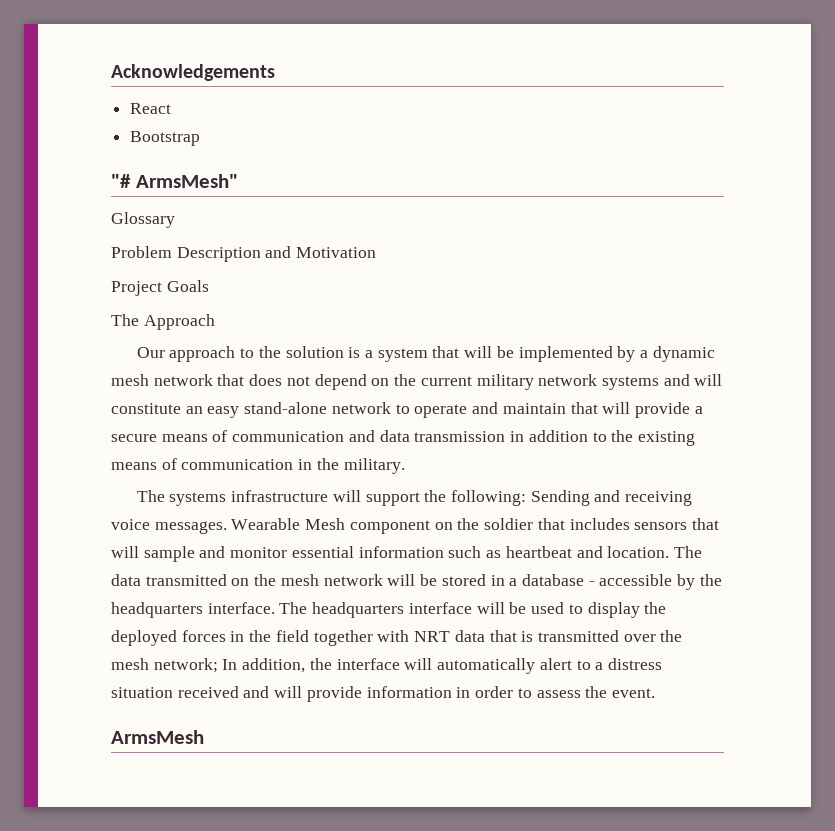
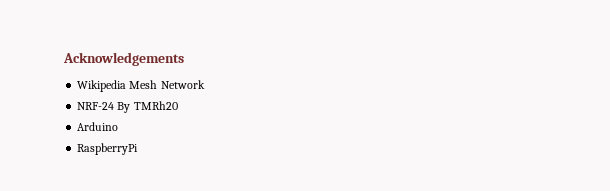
[130,103,172,114] [130,131,201,146] [111,174,238,188] [111,212,175,228] [111,246,377,262] [111,280,209,296] [111,314,215,330] [136,346,715,362] [111,374,723,390] [111,402,703,418] [111,430,695,446] [111,458,405,474] [136,490,693,506] [111,518,719,534] [111,546,702,562] [111,574,722,590] [111,602,667,618] [111,630,683,646] [111,658,662,674] [111,686,655,702] [111,730,204,744] React // Bootstrap // "# ArmsMesh" // Glossary // Problem Description and Motivation // Project Goals // The Approach // Our approach to the solution is a system that will be implemented by a dynamic mesh network that does not depend on the current military network systems and will constitute an easy stand-alone network to operate and maintain that will provide a secure means of communication and data transmission in addition to the existing means of communication in the military. // The systems infrastructure will support the following: Sending and receiving voice messages. Wearable Mesh component on the soldier that includes sensors that will sample and monitor essential information such as heartbeat and location. The data transmitted on the mesh network will be stored in a database - accessible by the headquarters interface. The headquarters interface will be used to display the deployed forces in the field together with NRT data that is transmitted over the mesh network; In addition, the interface will automatically alert to a distress situation received and will provide information in order to assess the event. // ArmsMesh -> [77,80,205,92] [77,101,178,113] [77,122,119,131] [77,143,139,155] Wikipedia Mesh Network // NRF-24 By TMRh20 // Arduino // RaspberryPi

